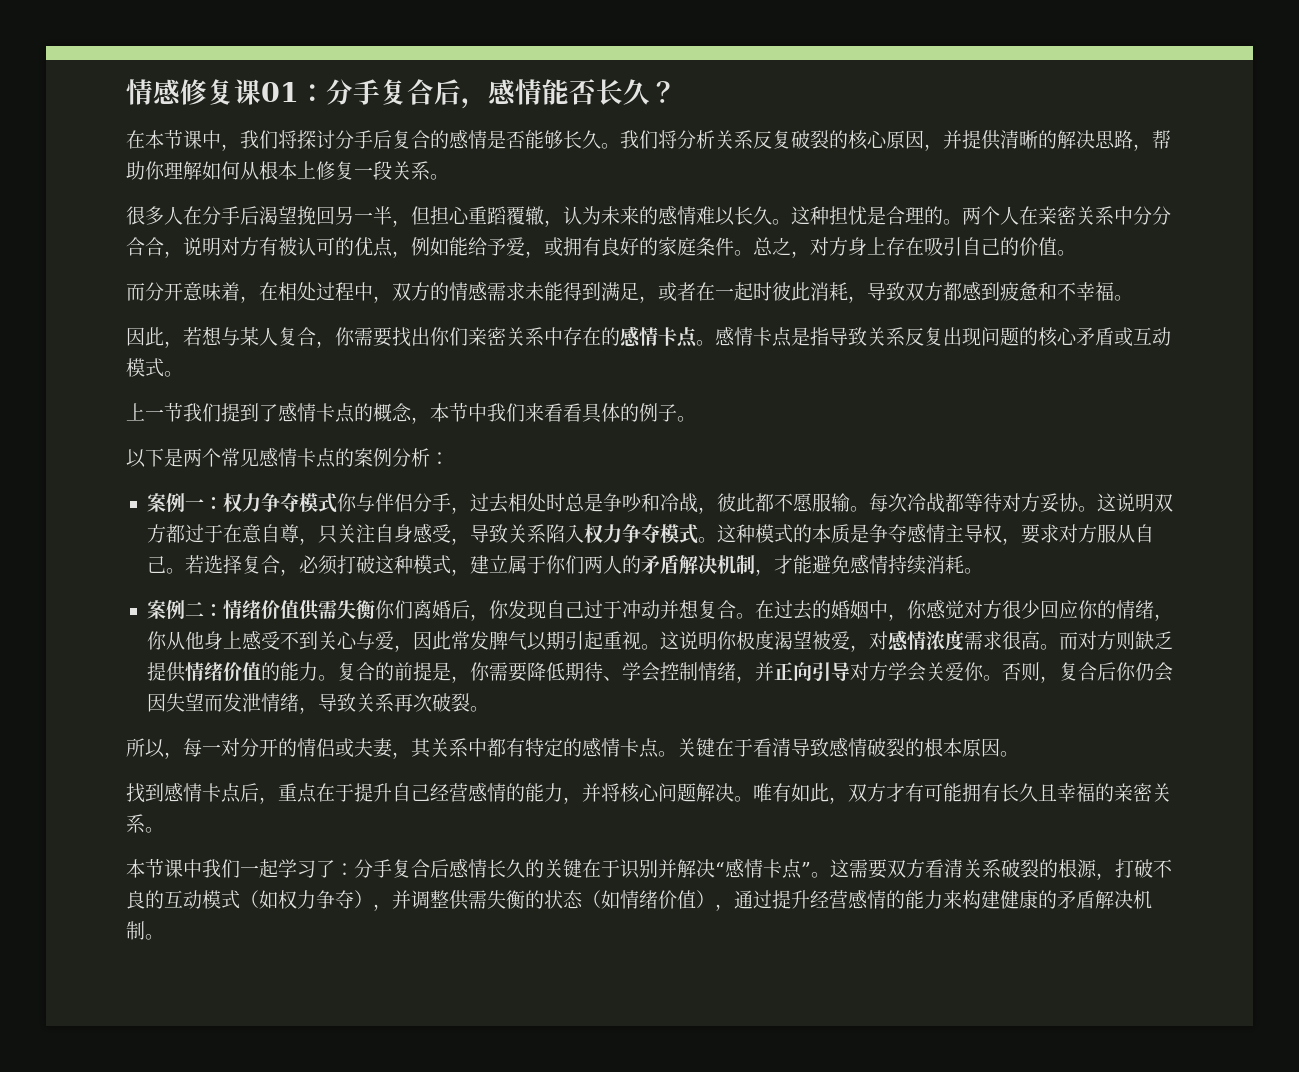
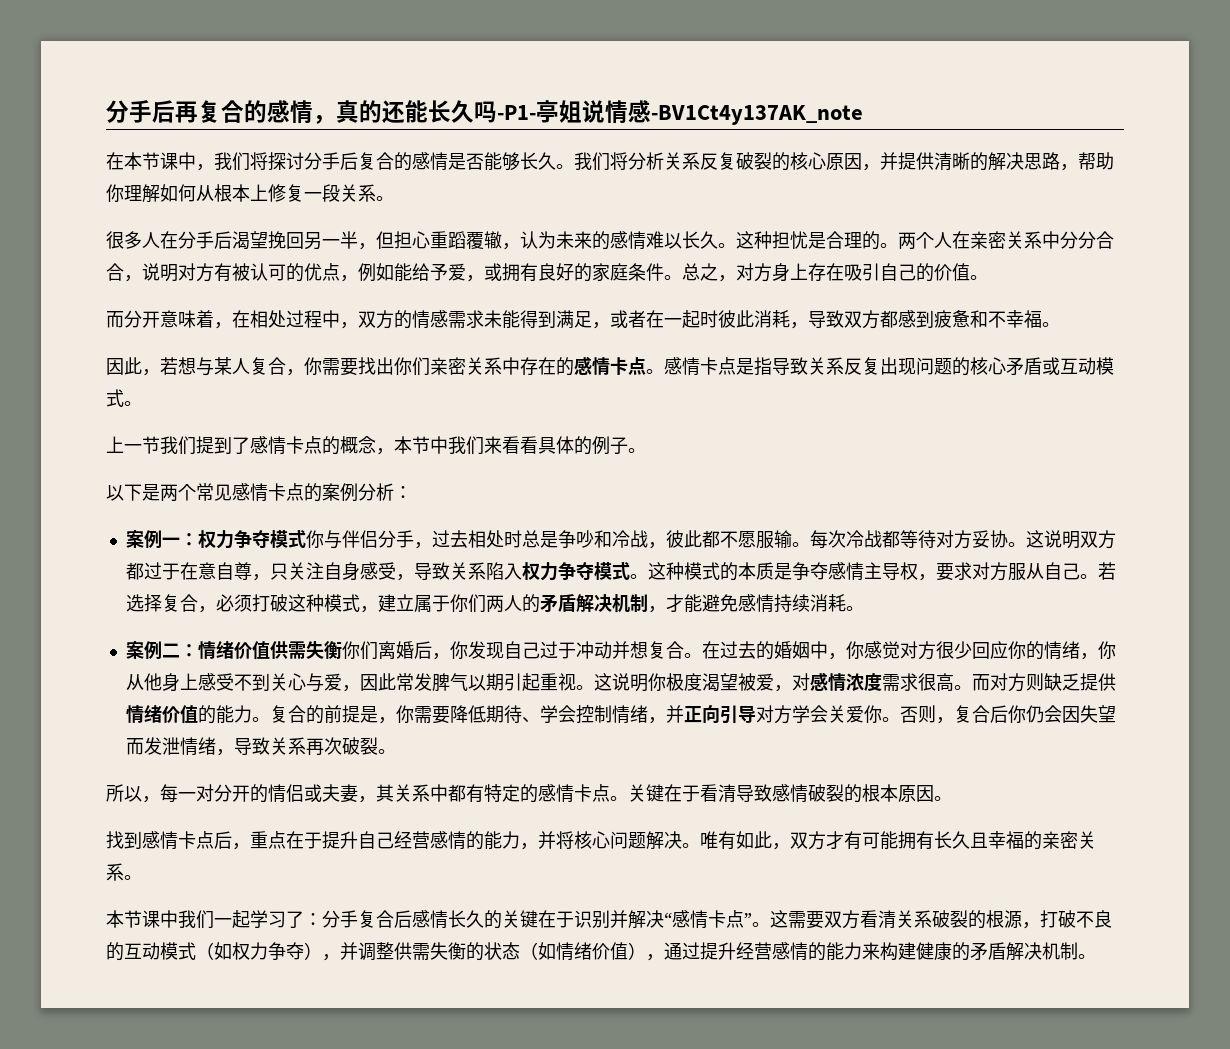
[126,79,677,109] 情感修复课01：分手复合后，感情能否长久？ -> [106,100,863,125] 分手后再复合的感情，真的还能长久吗-P1-亭姐说情感-BV1Ct4y137AK_note

